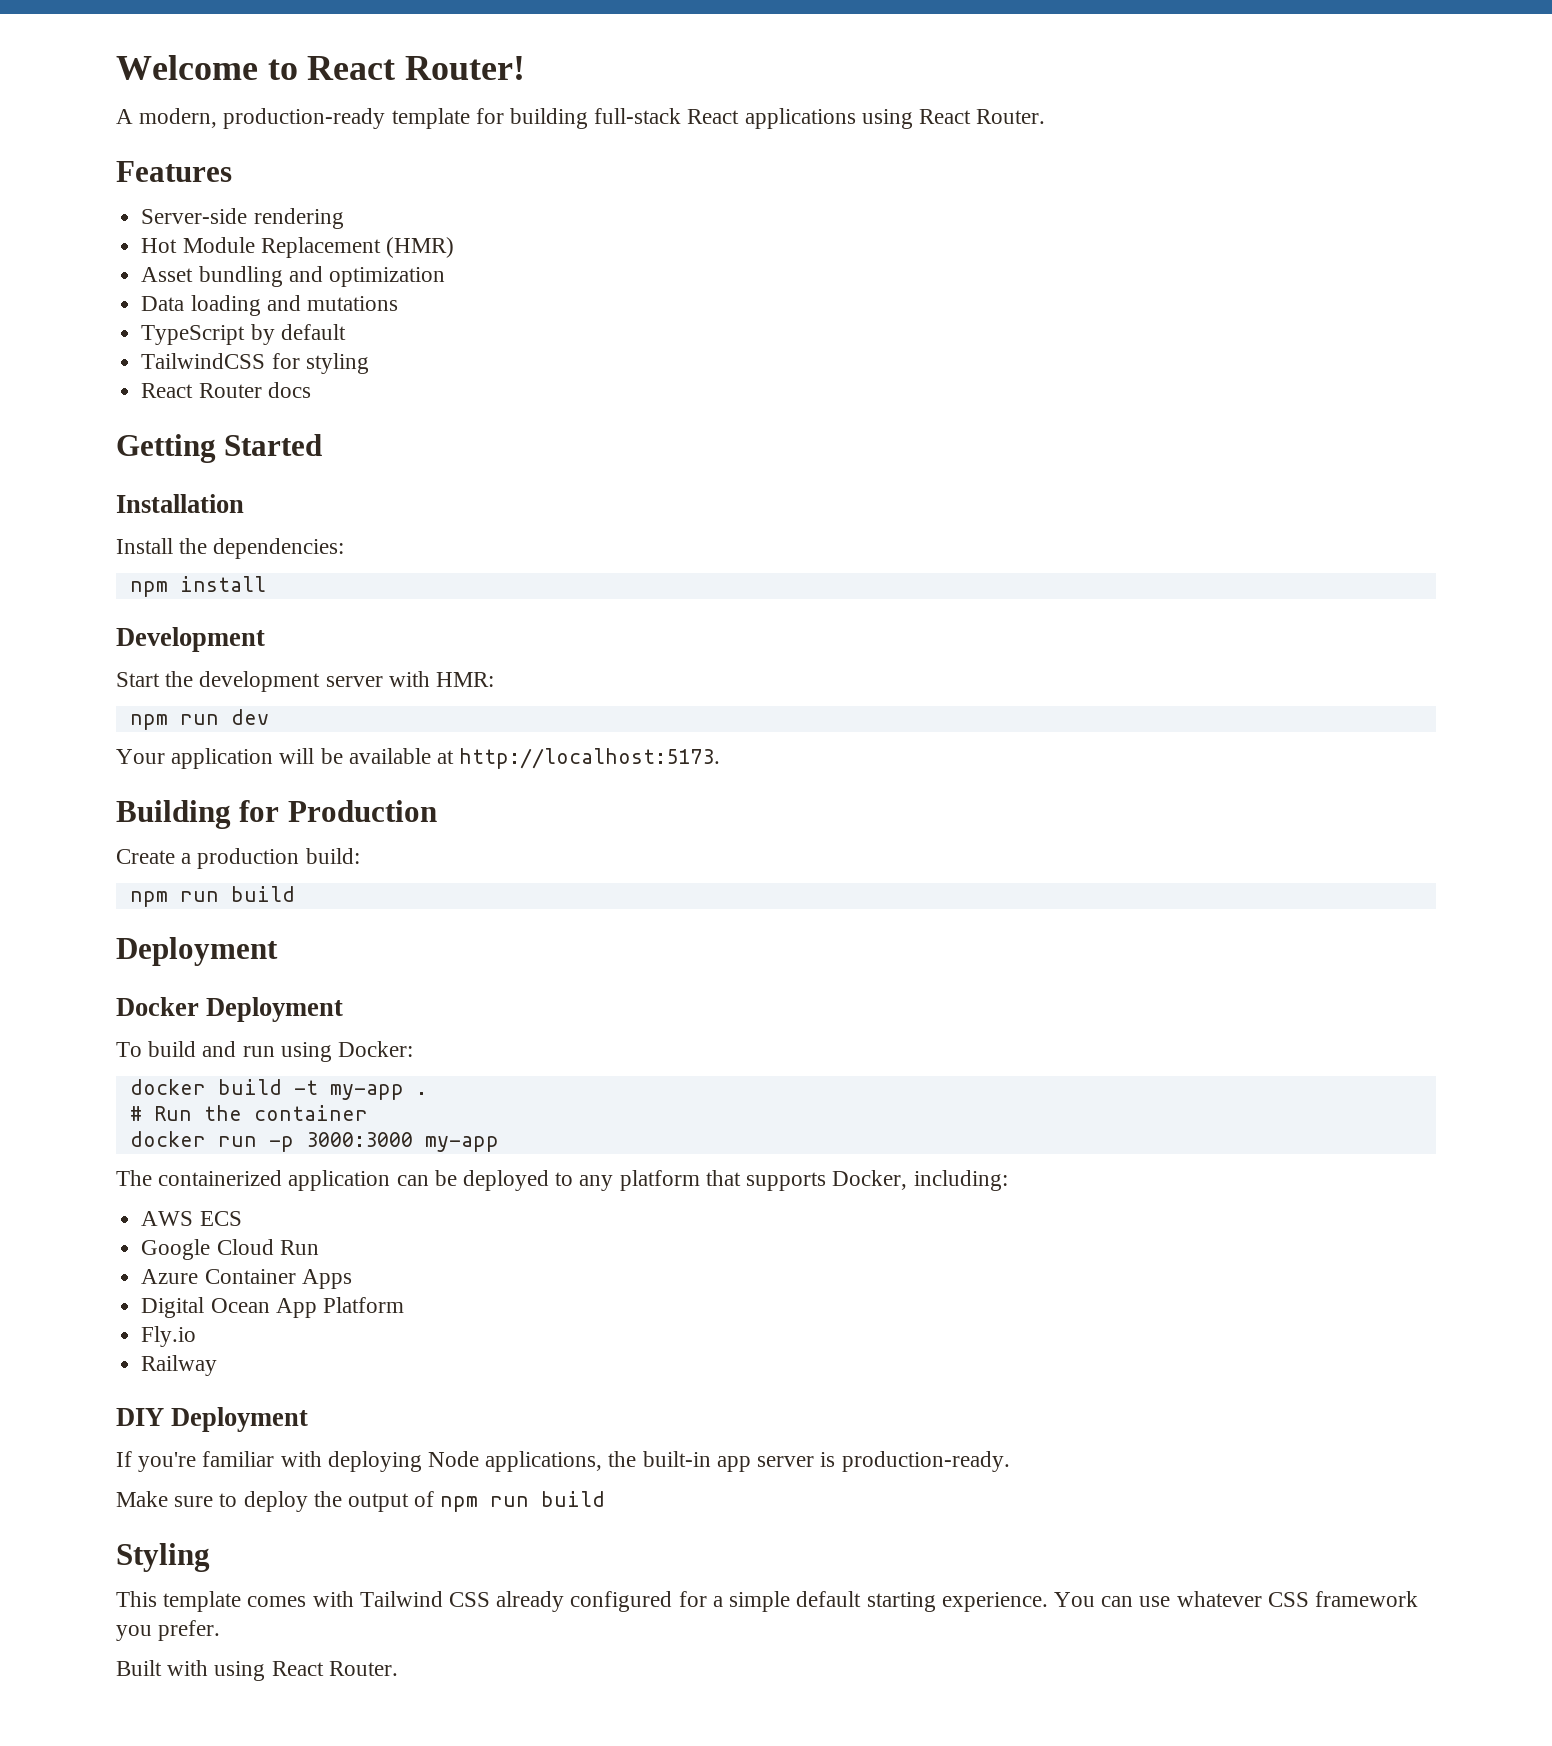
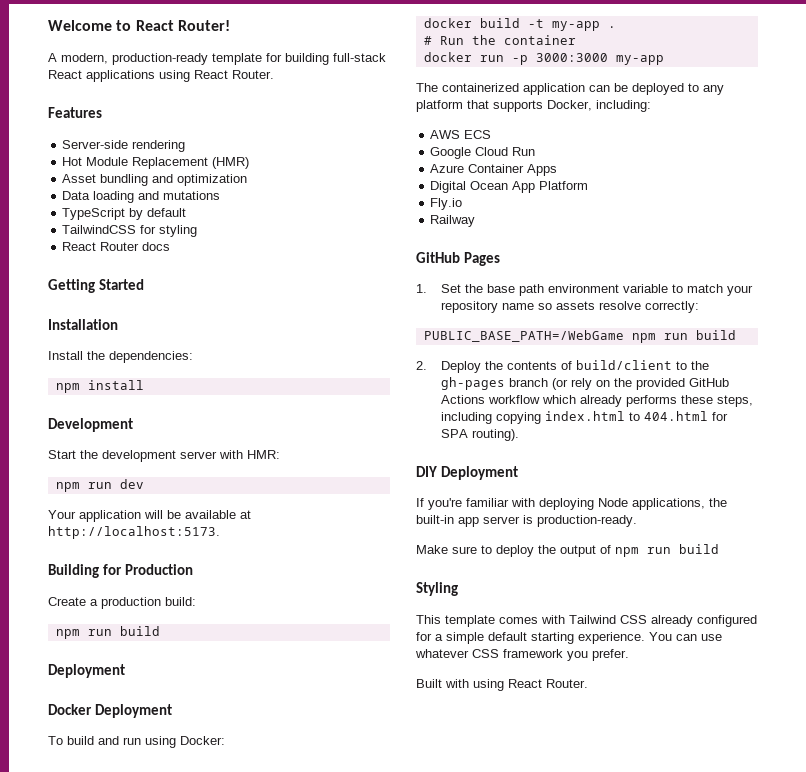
(218, 1365) none -> [416,252,500,266] [416,284,754,296] [441,301,700,313] [423,330,736,343] [416,360,710,373] [441,377,730,390] [441,395,754,407] [441,411,729,424] [441,429,520,441] // GitHub Pages // 1. Set the base path environment variable to match your repository name so assets resolve correctly: // PUBLIC_BASE_PATH=/WebGame npm run build // 2. Deploy the contents of build/client to the gh-pages branch (or rely on the provided GitHub Actions workflow which already performs these steps, including copying index.html to 404.html for SPA routing).

